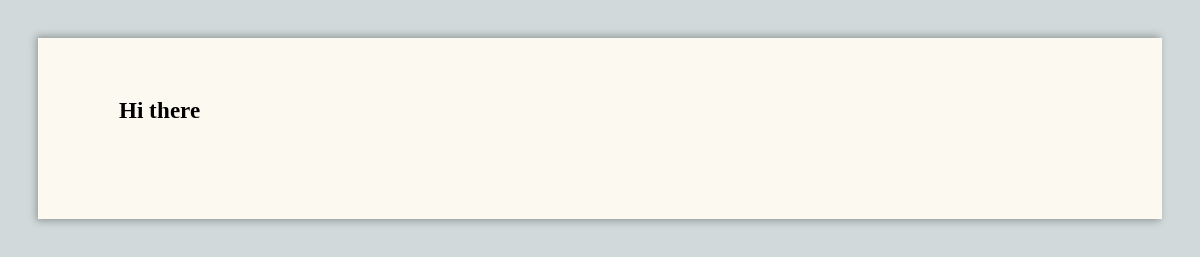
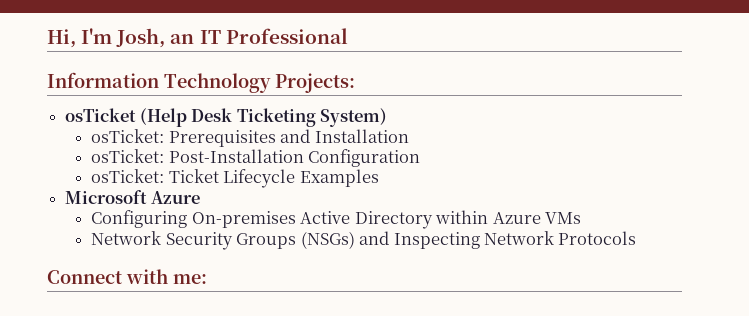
[119,102,201,118] Hi there -> [47,28,348,48] [47,72,355,93] [65,108,387,127] [91,129,409,147] [91,149,421,167] [91,169,379,188] [65,190,200,204] [91,210,581,229] [91,231,637,250] [47,269,207,284] Hi, I'm Josh, an IT Professional // Information Technology Projects: // osTicket (Help Desk Ticketing System) // osTicket: Prerequisites and Installation // osTicket: Post-Installation Configuration // osTicket: Ticket Lifecycle Examples // Microsoft Azure // Configuring On-premises Active Directory within Azure VMs // Network Security Groups (NSGs) and Inspecting Network Protocols // Connect with me:

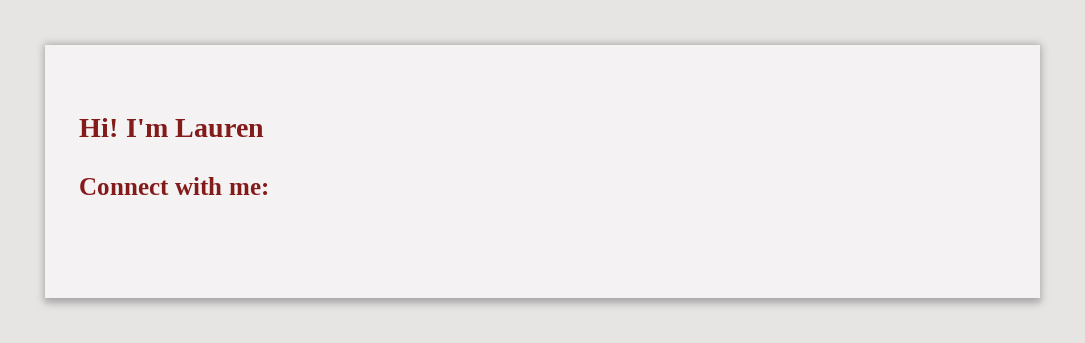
[47,28,348,48] [47,72,355,93] [65,108,387,127] [91,129,409,147] [91,149,421,167] [91,169,379,188] [65,190,200,204] [91,210,581,229] [91,231,637,250] Hi, I'm Josh, an IT Professional // Information Technology Projects: // osTicket (Help Desk Ticketing System) // osTicket: Prerequisites and Installation // osTicket: Post-Installation Configuration // osTicket: Ticket Lifecycle Examples // Microsoft Azure // Configuring On-premises Active Directory within Azure VMs // Network Security Groups (NSGs) and Inspecting Network Protocols -> [79,118,265,137] Hi! I'm Lauren

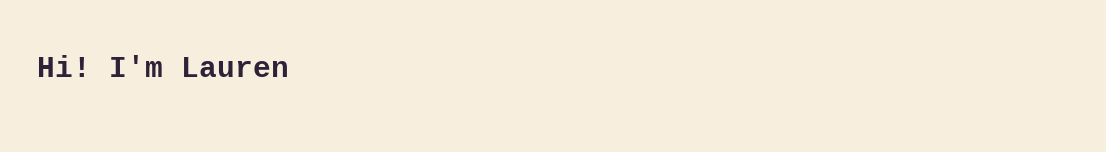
[79,177,269,195] // Connect with me: -> (289, 67) none

